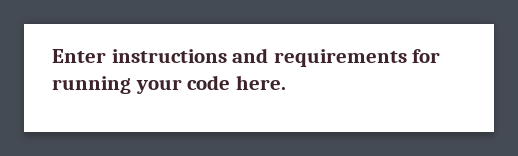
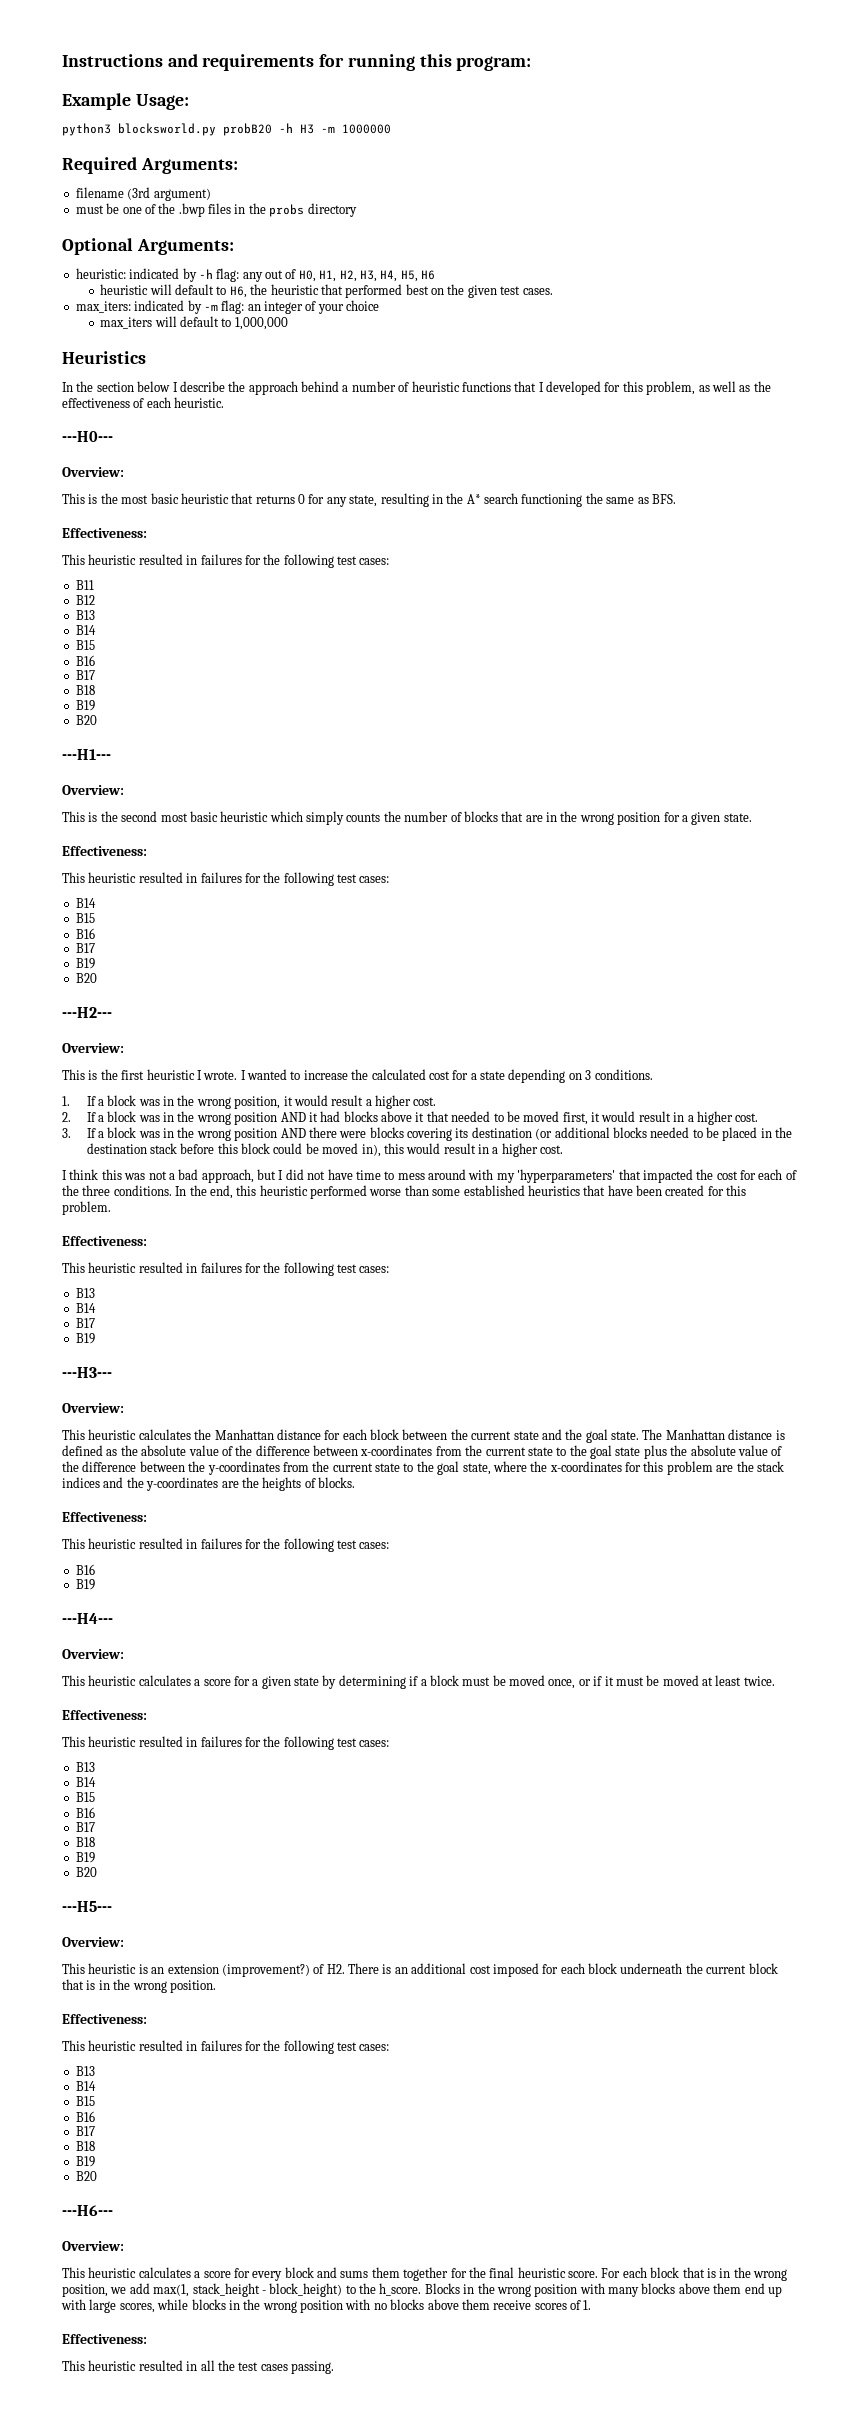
[52,49,227,63] Enter instructions -> [62,54,163,67] Instructions
[135,75,286,94] your code here. -> [419,54,532,71] [62,93,189,110] [62,123,391,136] [62,157,238,174] [75,187,211,201] [75,203,357,217] [62,238,234,255] [75,268,435,282] [100,284,553,298] [75,300,380,314] [100,316,288,330] [62,351,146,364] [62,381,771,395] [62,397,225,408] [62,431,113,442] [62,467,124,477] [62,493,676,507] [62,528,147,538] [62,554,390,568] [75,580,94,590] [75,595,95,605] [75,610,95,620] [75,625,96,635] [75,640,95,650] [75,655,95,666] [75,670,95,680] [75,685,95,695] [75,700,95,711] [75,715,97,725] [62,749,111,760] [62,785,124,795] [62,811,752,825] [62,846,147,856] [62,872,390,886] [75,898,96,908] [75,913,95,923] [75,928,95,939] [75,943,95,953] [75,958,95,969] [75,973,97,983] [62,1007,112,1018] [62,1043,124,1053] [62,1069,653,1083] [62,1095,437,1109] [62,1111,759,1125] [62,1127,793,1141] [86,1143,564,1157] [62,1169,797,1183] [62,1185,747,1199] [62,1201,111,1215] [62,1236,147,1246] [62,1262,390,1276] [75,1288,95,1298] [75,1303,96,1313] [75,1318,95,1328] [75,1333,95,1344] [62,1367,112,1378] [62,1403,124,1413] [62,1429,785,1443] [62,1445,783,1459] [62,1461,784,1475] [62,1477,355,1491] [62,1512,147,1522] [62,1538,390,1552] [75,1564,95,1575] [75,1579,95,1590] [62,1613,113,1624] [62,1649,124,1659] [62,1675,775,1689] [62,1710,147,1720] [62,1736,390,1750] [75,1762,95,1772] [75,1777,96,1787] [75,1792,95,1802] [75,1807,95,1818] [75,1822,95,1832] [75,1837,95,1847] [75,1852,95,1863] [75,1867,97,1877] [62,1901,112,1912] [62,1937,124,1947] [62,1963,778,1977] [62,1979,216,1993] [62,2014,147,2024] [62,2040,390,2054] [75,2066,95,2076] [75,2081,96,2091] [75,2096,95,2106] [75,2111,95,2122] [75,2126,95,2136] [75,2141,95,2151] [75,2156,95,2167] [75,2171,97,2181] [62,2205,113,2216] [62,2241,124,2251] [62,2267,787,2281] [62,2283,782,2297] [61,2299,592,2313] [62,2334,147,2344] [62,2360,334,2374] this program: // Example Usage: // python3 blocksworld.py probB20 -h H3 -m 1000000 // Required Arguments: // filename (3rd argument) // must be one of the .bwp files in the probs directory // Optional Arguments: // heuristic: indicated by -h flag: any out of H0, H1, H2, H3, H4, H5, H6 // heuristic will default to H6, the heuristic that performed best on the given test cases. // max_iters: indicated by -m flag: an integer of your choice // max_iters will default to 1,000,000 // Heuristics // In the section below I describe the approach behind a number of heuristic functions that I developed for this problem, as well as the effectiveness of each heuristic. // ---H0--- // Overview: // This is the most basic heuristic that returns 0 for any state, resulting in the A* search functioning the same as BFS. // Effectiveness: // This heuristic resulted in failures for the following test cases: // B11 // B12 // B13 // B14 // B15 // B16 // B17 // B18 // B19 // B20 // ---H1--- // Overview: // This is the second most basic heuristic which simply counts the number of blocks that are in the wrong position for a given state. // Effectiveness: // This heuristic resulted in failures for the following test cases: // B14 // B15 // B16 // B17 // B19 // B20 // ---H2--- // Overview: // This is the first heuristic I wrote. I wanted to increase the calculated cost for a state depending on 3 conditions. // 1. If a block was in the wrong position, it would result a higher cost. // 2. If a block was in the wrong position AND it had blocks above it that needed to be moved first, it would result in a higher cost. // 3. If a block was in the wrong position AND there were blocks covering its destination (or additional blocks needed to be placed in the destination stack before this block could be moved in), this would result in a higher cost. // I think this was not a bad approach, but I did not have time to mess around with my 'hyperparameters' that impacted the cost for each of the three conditions. In the end, this heuristic performed worse than some established heuristics that have been created for this problem. // Effectiveness: // This heuristic resulted in failures for the following test cases: // B13 // B14 // B17 // B19 // ---H3--- // Overview: // This heuristic calculates the Manhattan distance for each block between the current state and the goal state. The Manhattan distance is defined as the absolute value of the difference between x-coordinates from the current state to the goal state plus the absolute value of the difference between the y-coordinates from the current state to the goal state, where the x-coordinates for this problem are the stack indices and the y-coordinates are the heights of blocks. // Effectiveness: // This heuristic resulted in failures for the following test cases: // B16 // B19 // ---H4--- // Overview: // This heuristic calculates a score for a given state by determining if a block must be moved once, or if it must be moved at least twice. // Effectiveness: // This heuristic resulted in failures for the following test cases: // B13 // B14 // B15 // B16 // B17 // B18 // B19 // B20 // ---H5--- // Overview: // This heuristic is an extension (improvement?) of H2. There is an additional cost imposed for each block underneath the current block that is in the wrong position. // Effectiveness: // This heuristic resulted in failures for the following test cases: // B13 // B14 // B15 // B16 // B17 // B18 // B19 // B20 // ---H6--- // Overview: // This heuristic calculates a score for every block and sums them together for the final heuristic score. For each block that is in the wrong position, we add max(1, stack_height - block_height) to the h_score. Blocks in the wrong position with many blocks above them end up with large scores, while blocks in the wrong position with no blocks above them receive scores of 1. // Effectiveness: // This heuristic resulted in all the test cases passing.

